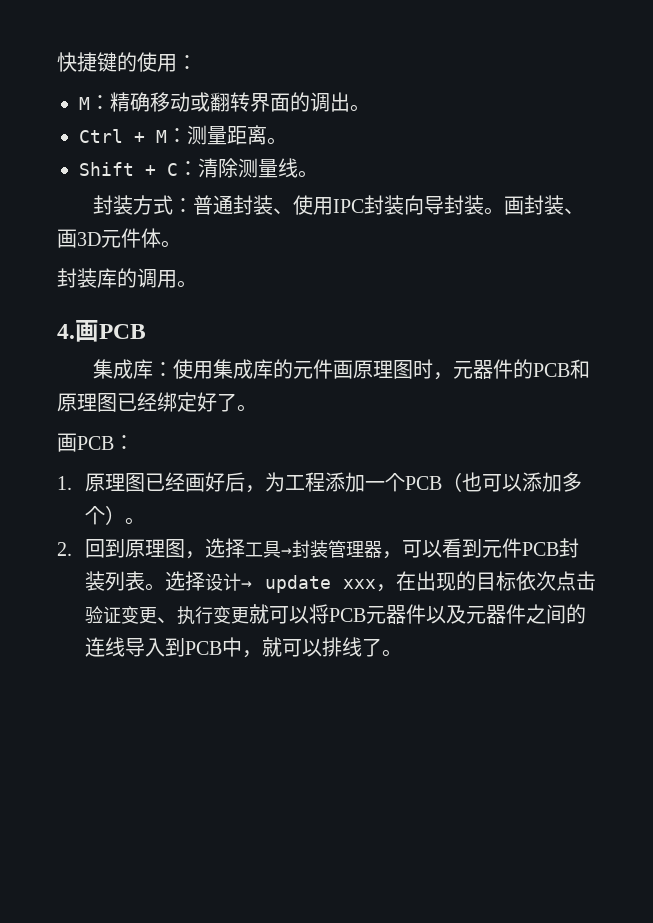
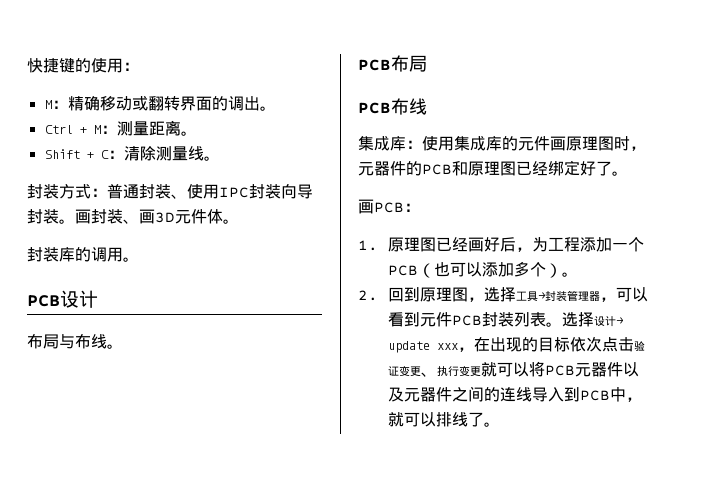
[57,320,146,342] 4.画PCB -> [27,290,98,308] [27,333,123,349] [358,55,427,72] [358,98,427,115] PCB设计 // 布局与布线。 // PCB布局 // PCB布线

